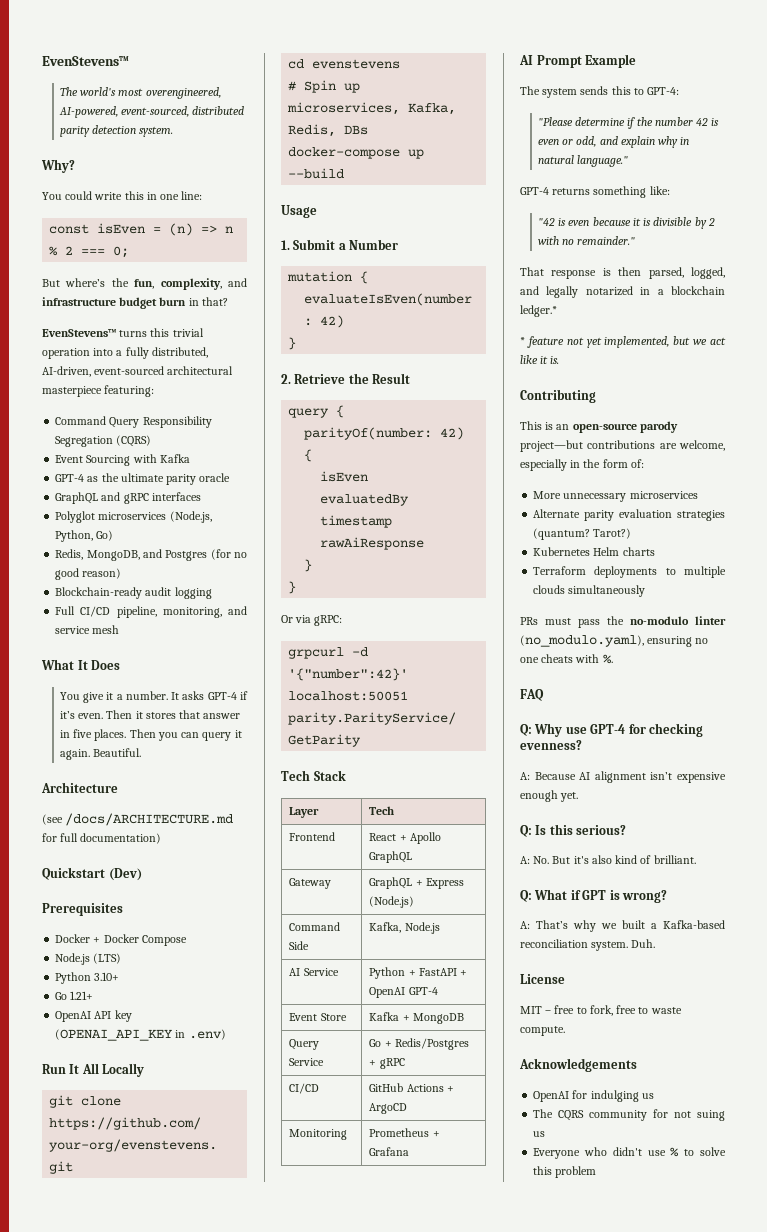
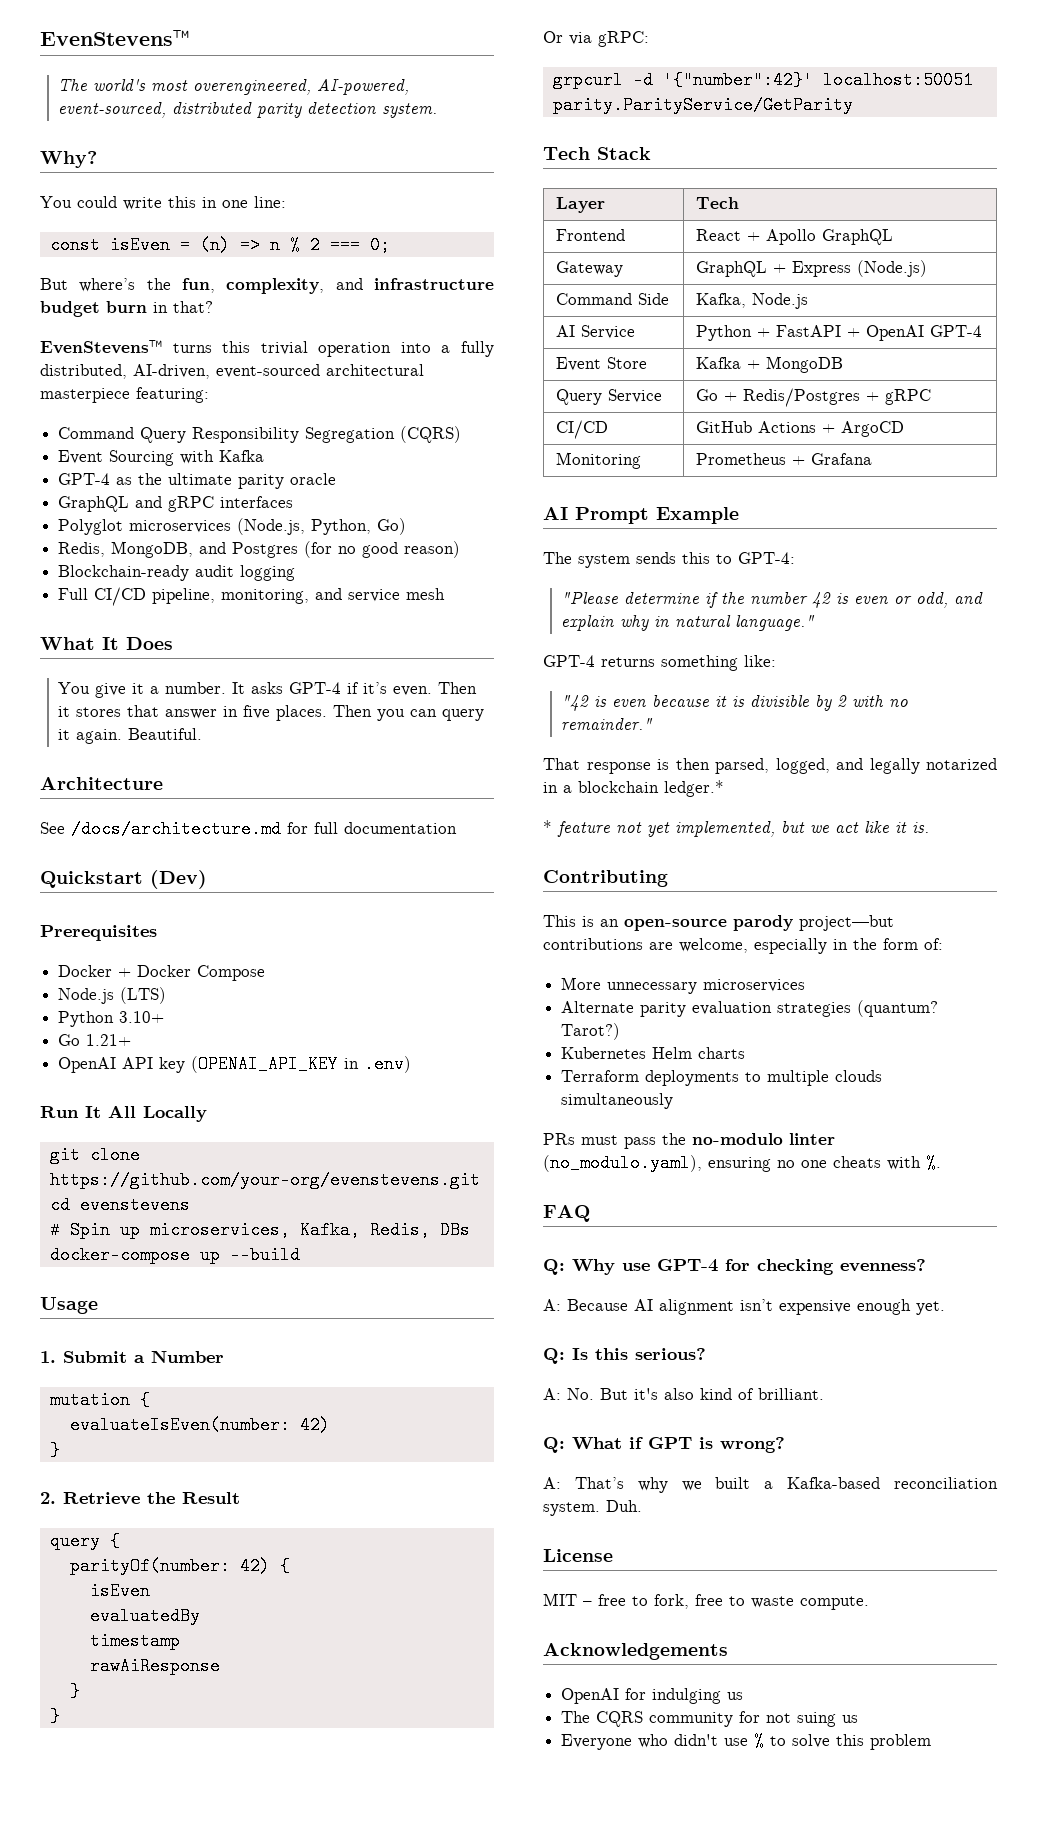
[42,813,234,826] (see /docs/ARCHITECTURE.md -> [40,820,281,838] See /docs/architecture.md
[80,833,162,844] documentation) -> [344,822,457,834] documentation

